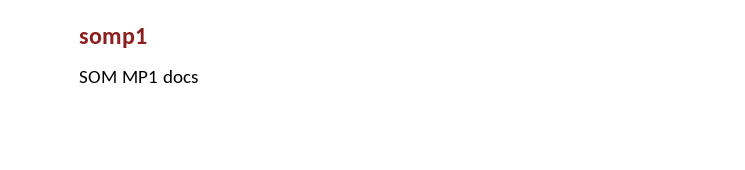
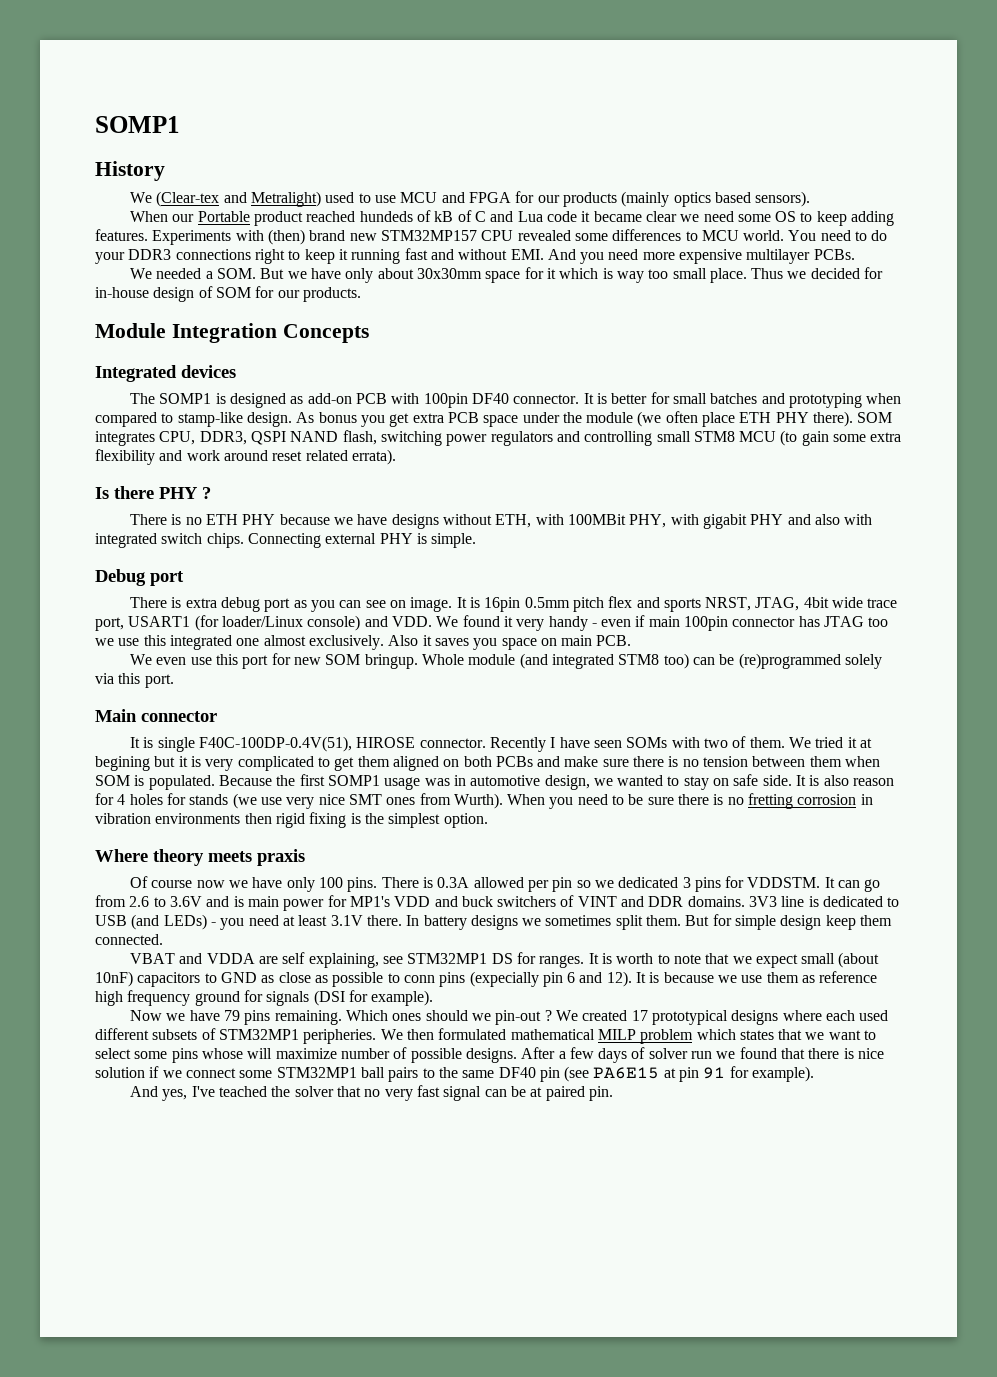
[79,28,147,48] [79,70,198,83] somp1 // SOM MP1 docs -> [95,116,180,133] [95,161,165,181] [130,191,811,207] [130,210,895,226] [95,229,888,245] [95,248,855,264] [130,267,884,283] [95,286,361,302] [95,323,369,343] [95,365,236,382] [130,392,902,408] [95,411,893,427] [95,430,902,446] [95,449,396,465] [95,486,211,499] [130,514,873,529] [95,533,477,548] [95,569,184,586] [130,596,898,612] [95,615,889,631] [95,635,632,650] [130,653,882,669] [95,673,174,688] [95,709,217,722] [130,736,872,752] [95,756,881,771] [95,774,895,790] [95,793,873,809] [95,812,488,828] [95,849,305,866] [130,876,881,892] [95,895,900,911] [95,914,893,930] [95,934,163,945] [130,952,880,968] [95,971,878,987] [95,990,434,1006] [130,1010,889,1025] [95,1028,877,1044] [95,1047,885,1063] [95,1066,815,1082] [130,1085,613,1101] SOMP1 // History // We (Clear-tex and Metralight) used to use MCU and FPGA for our products (mainly optics based sensors). // When our Portable product reached hundeds of kB of C and Lua code it became clear we need some OS to keep adding features. Experiments with (then) brand new STM32MP157 CPU revealed some differences to MCU world. You need to do your DDR3 connections right to keep it running fast and without EMI. And you need more expensive multilayer PCBs. // We needed a SOM. But we have only about 30x30mm space for it which is way too small place. Thus we decided for in-house design of SOM for our products. // Module Integration Concepts // Integrated devices // The SOMP1 is designed as add-on PCB with 100pin DF40 connector. It is better for small batches and prototyping when compared to stamp-like design. As bonus you get extra PCB space under the module (we often place ETH PHY there). SOM integrates CPU, DDR3, QSPI NAND flash, switching power regulators and controlling small STM8 MCU (to gain some extra flexibility and work around reset related errata). // Is there PHY ? // There is no ETH PHY because we have designs without ETH, with 100MBit PHY, with gigabit PHY and also with integrated switch chips. Connecting external PHY is simple. // Debug port // There is extra debug port as you can see on image. It is 16pin 0.5mm pitch flex and sports NRST, JTAG, 4bit wide trace port, USART1 (for loader/Linux console) and VDD. We found it very handy - even if main 100pin connector has JTAG too we use this integrated one almost exclusively. Also it saves you space on main PCB. // We even use this port for new SOM bringup. Whole module (and integrated STM8 too) can be (re)programmed solely via this port. // Main connector // It is single F40C-100DP-0.4V(51), HIROSE connector. Recently I have seen SOMs with two of them. We tried it at begining but it is very complicated to get them aligned on both PCBs and make sure there is no tension between them when SOM is populated. Because the first SOMP1 usage was in automotive design, we wanted to stay on safe side. It is also reason for 4 holes for stands (we use very nice SMT ones from Wurth). When you need to be sure there is no fretting corrosion in vibration environments then rigid fixing is the simplest option. // Where theory meets praxis // Of course now we have only 100 pins. There is 0.3A allowed per pin so we dedicated 3 pins for VDDSTM. It can go from 2.6 to 3.6V and is main power for MP1's VDD and buck switchers of VINT and DDR domains. 3V3 line is dedicated to USB (and LEDs) - you need at least 3.1V there. In battery designs we sometimes split them. But for simple design keep them connected. // VBAT and VDDA are self explaining, see STM32MP1 DS for ranges. It is worth to note that we expect small (about 10nF) capacitors to GND as close as possible to conn pins (expecially pin 6 and 12). It is because we use them as reference high frequency ground for signals (DSI for example). // Now we have 79 pins remaining. Which ones should we pin-out ? We created 17 prototypical designs where each used different subsets of STM32MP1 peripheries. We then formulated mathematical MILP problem which states that we want to select some pins whose will maximize number of possible designs. After a few days of solver run we found that there is nice solution if we connect some STM32MP1 ball pairs to the same DF40 pin (see PA6E15 at pin 91 for example). // And yes, I've teached the solver that no very fast signal can be at paired pin.

